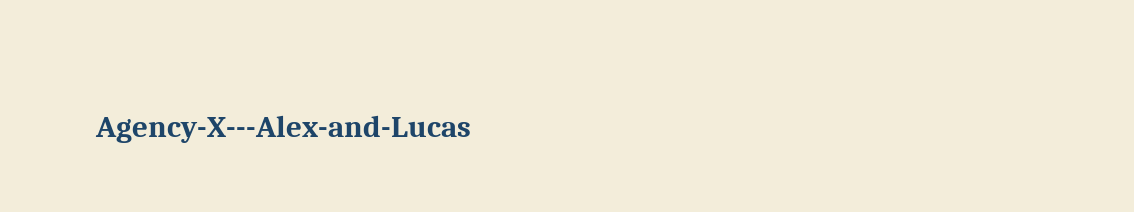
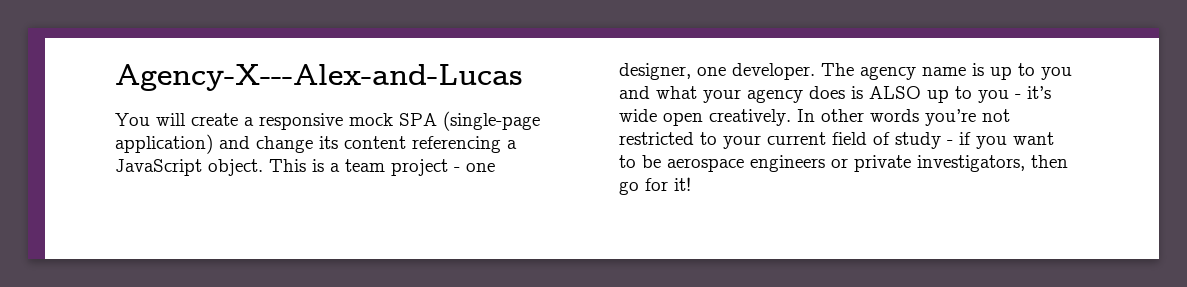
(471, 129) none -> [115,111,540,131] [115,134,517,154] [115,159,495,176] [619,63,1072,80] [619,86,1051,103] [619,109,1010,126] [619,132,1054,149] [619,155,1068,172] [619,177,691,195] // You will create a responsive mock SPA (single-page application) and change its content referencing a JavaScript object. This is a team project - one designer, one developer. The agency name is up to you and what your agency does is ALSO up to you - it’s wide open creatively. In other words you’re not restricted to your current field of study - if you want to be aerospace engineers or private investigators, then go for it!

